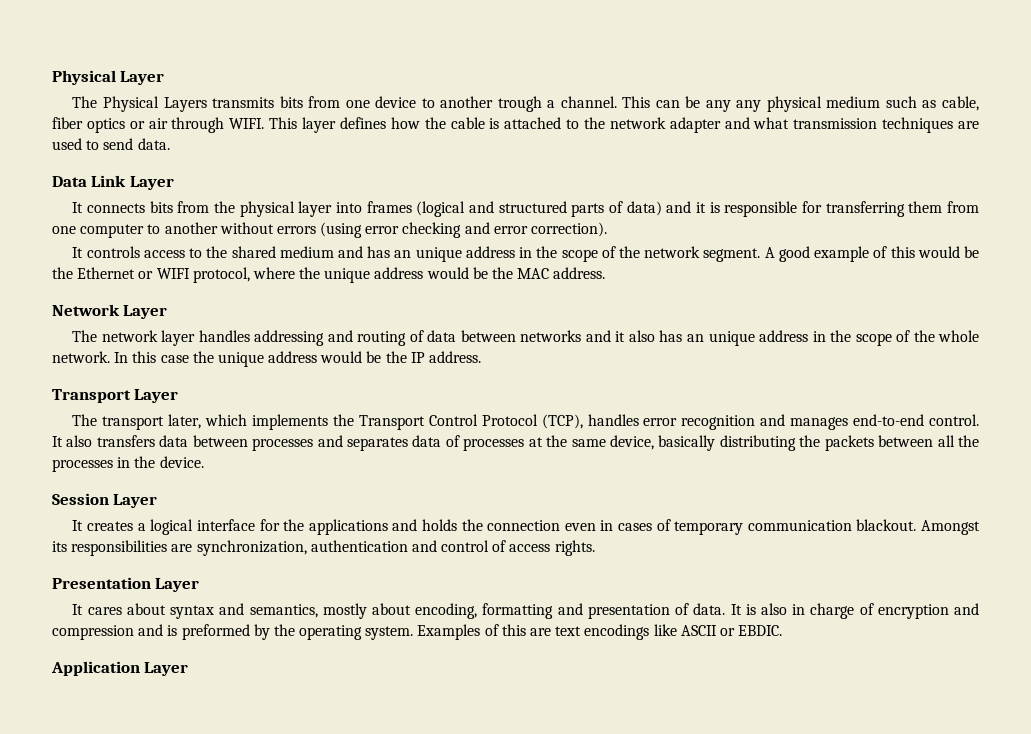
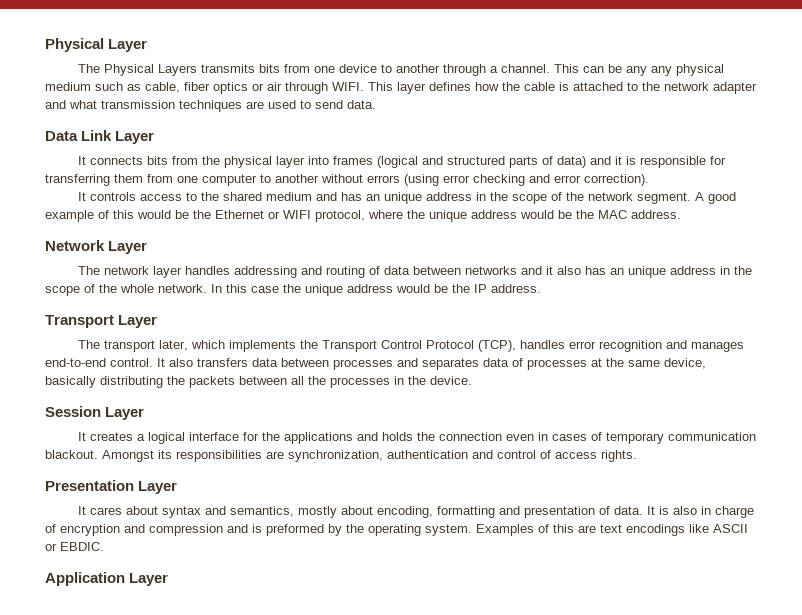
[497,96,542,112] trough -> [443,64,487,76] through

